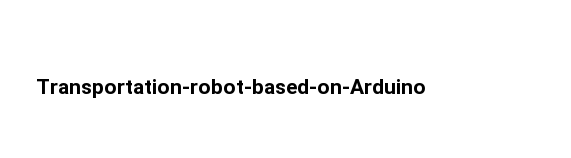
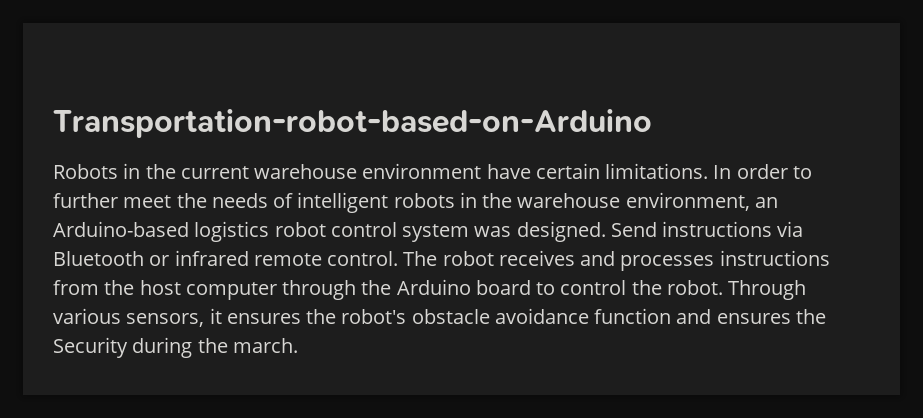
(426, 88) none -> [53,163,812,179] [53,192,778,213] [53,221,804,242] [53,250,830,271] [53,279,807,300] [53,308,826,327] [53,337,298,358] // Robots in the current warehouse environment have certain limitations. In order to further meet the needs of intelligent robots in the warehouse environment, an Arduino-based logistics robot control system was designed. Send instructions via Bluetooth or infrared remote control. The robot receives and processes instructions from the host computer through the Arduino board to control the robot. Through various sensors, it ensures the robot's obstacle avoidance function and ensures the Security during the march.

